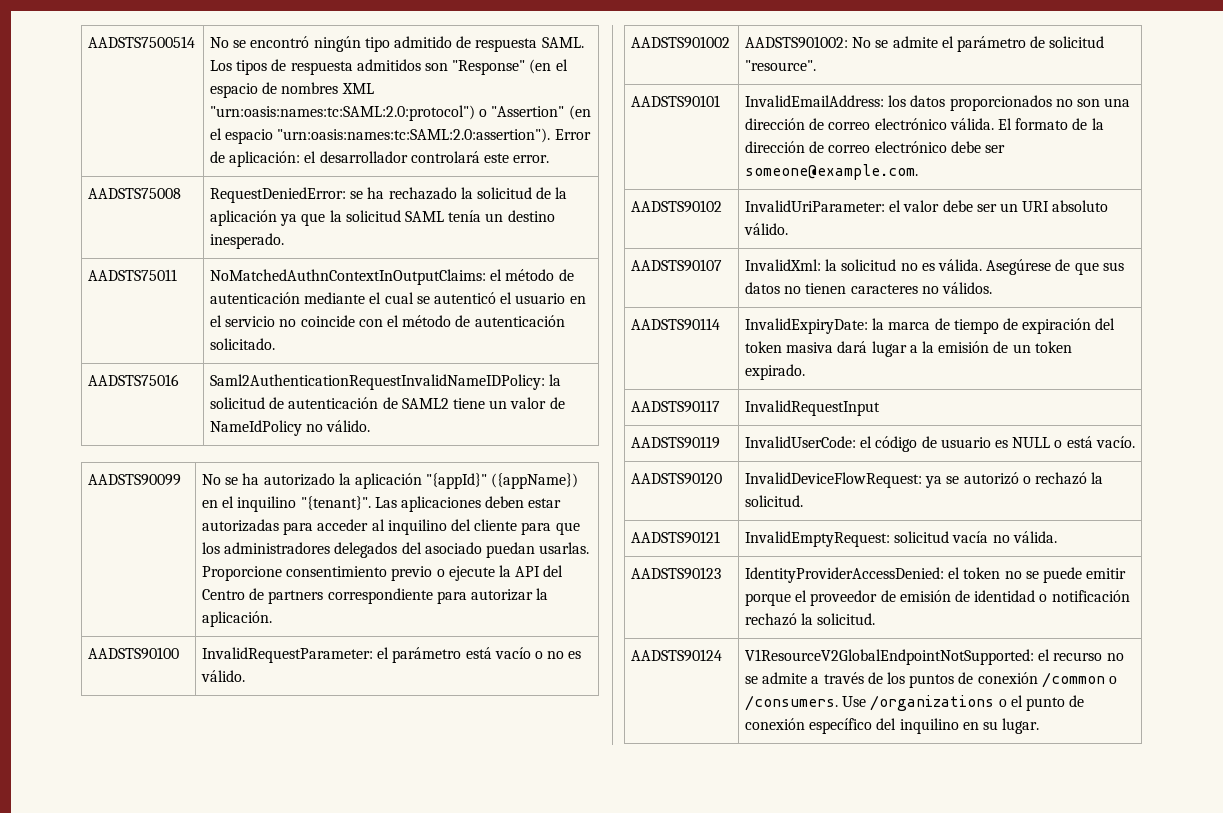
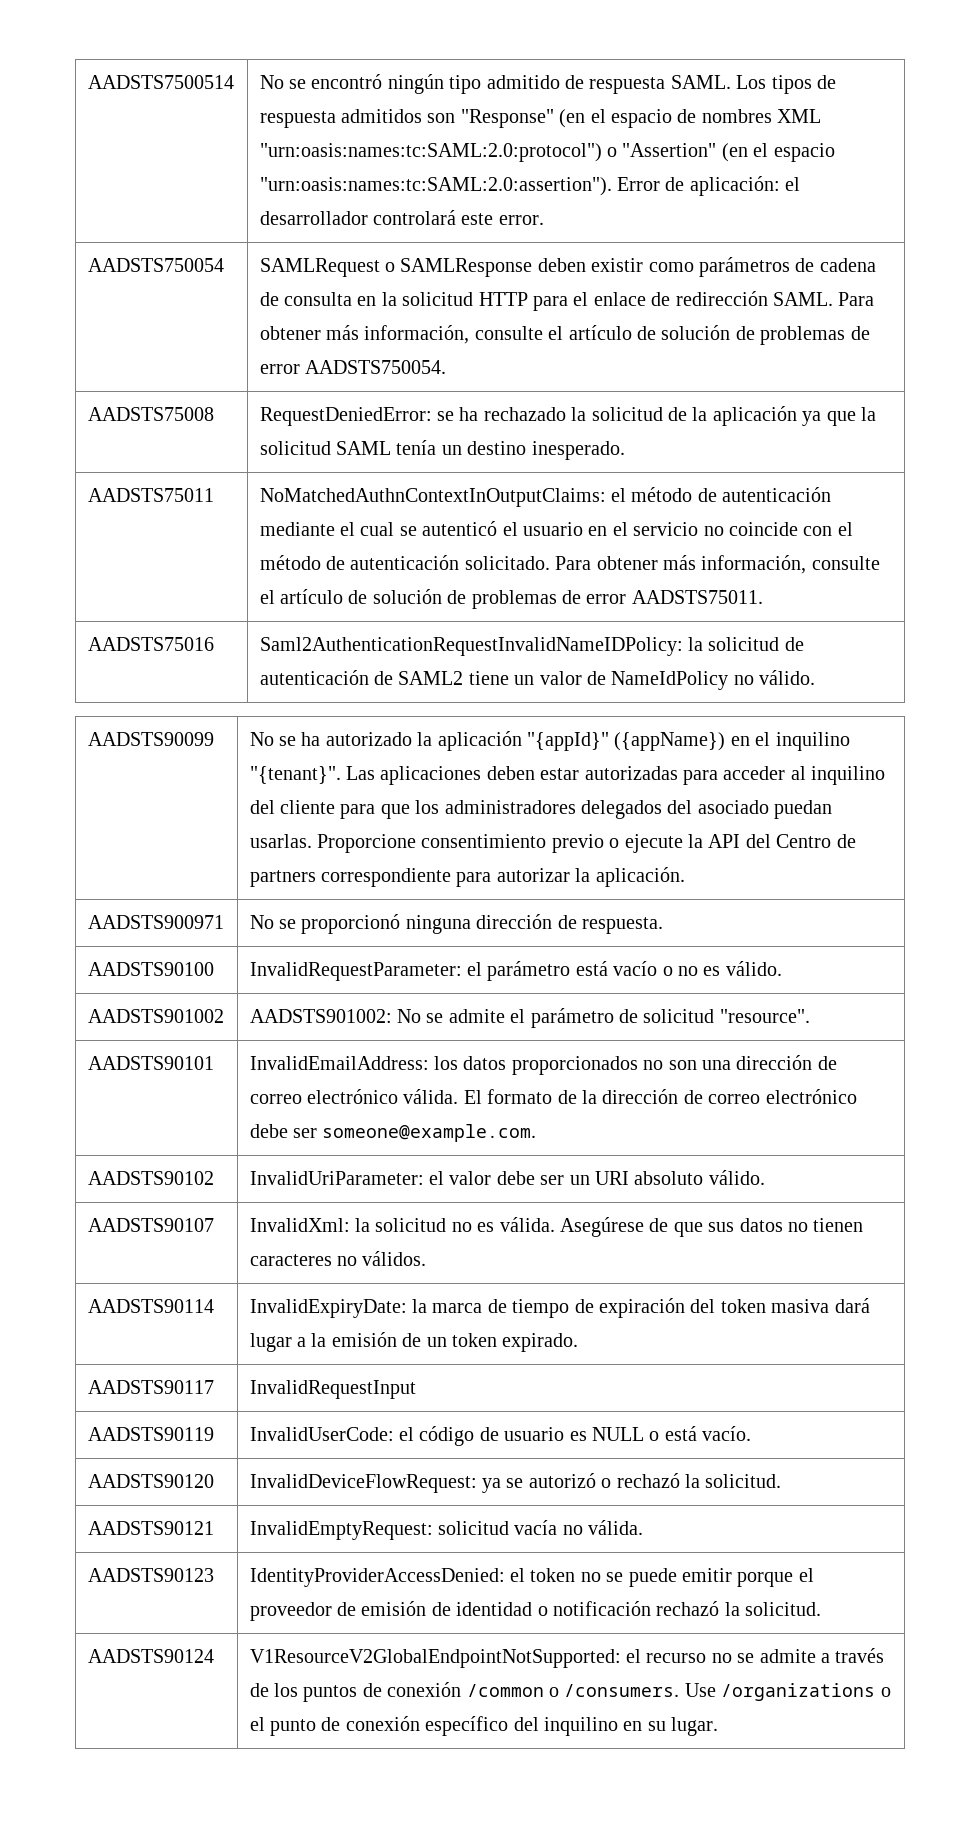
(550, 159) none -> [87,258,224,272] [259,257,876,277] [259,291,875,311] [259,325,870,345] [259,360,446,374] // AADSTS750054 | SAMLRequest o SAMLResponse deben existir como parámetros de cadena de consulta en la solicitud HTTP para el enlace de redirección SAML. Para obtener más información, consulte el artículo de solución de problemas de error AADSTS750054.
(276, 344) none -> [555,555,880,574] [259,589,763,609] Para obtener más información, consulte el artículo de solución de problemas de error AADSTS75011.
(273, 619) none -> [87,915,224,929] [249,914,663,934] // AADSTS900971 | No se proporcionó ninguna dirección de respuesta.

